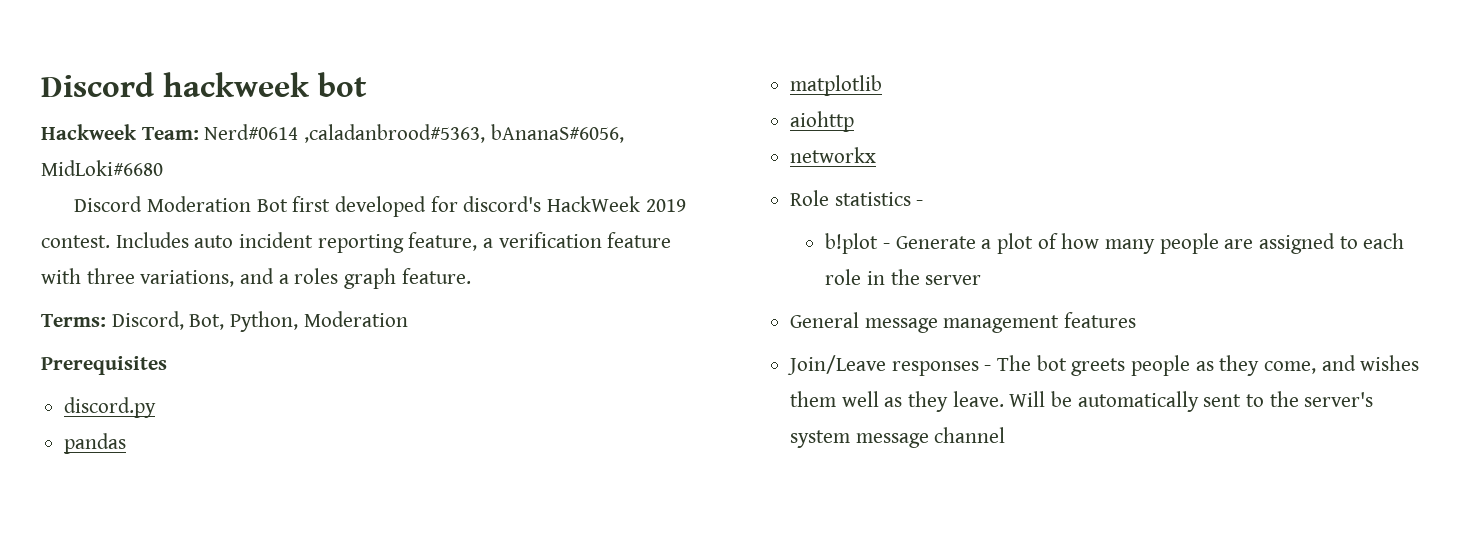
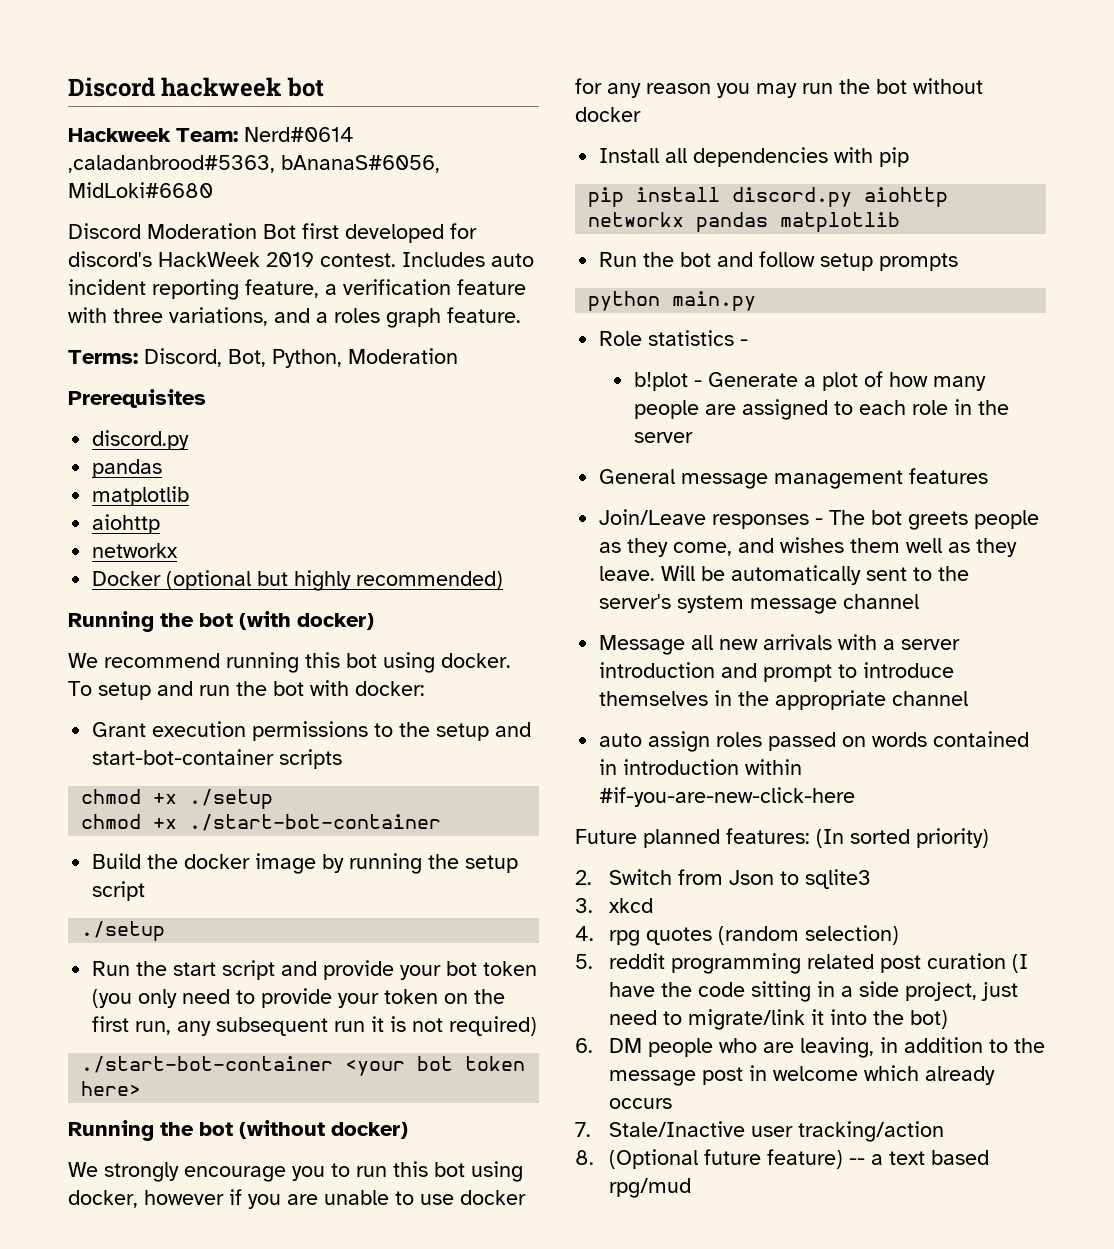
(877, 155) none -> [92,570,504,591] [68,611,374,632] [68,652,511,673] [68,680,425,700] [92,721,532,741] [92,749,343,769] [81,789,274,809] [81,814,442,831] [92,853,519,874] [92,881,146,901] [81,921,166,941] [92,960,538,980] [92,988,506,1008] [92,1016,538,1036] [81,1056,526,1076] [81,1081,142,1096] [68,1120,408,1141] [68,1161,523,1182] [68,1189,526,1209] [575,78,983,98] [575,107,641,122] [599,147,910,167] [588,187,949,207] [588,212,901,232] [599,251,959,271] [588,291,757,311] // Docker (optional but highly recommended) // Running the bot (with docker) // We recommend running this bot using docker. To setup and run the bot with docker: // Grant execution permissions to the setup and start-bot-container scripts // chmod +x ./setup // chmod +x ./start-bot-container // Build the docker image by running the setup script // ./setup // Run the start script and provide your bot token (you only need to provide your token on the first run, any subsequent run it is not required) // ./start-bot-container <your bot token here> // Running the bot (without docker) // We strongly encourage you to run this bot using docker, however if you are unable to use docker for any reason you may run the bot without docker // Install all dependencies with pip // pip install discord.py aiohttp networkx pandas matplotlib // Run the bot and follow setup prompts // python main.py
(1006, 435) none -> [599,634,961,655] [599,662,955,682] [599,690,969,710] [599,731,1030,752] [599,759,803,775] [599,787,856,807] [575,828,989,848] [575,869,872,889] [575,898,654,913] [575,925,900,946] [575,953,1029,974] [609,981,1019,1002] [609,1009,949,1030] [575,1037,1046,1058] [609,1065,996,1086] [609,1098,673,1109] [575,1121,945,1142] [575,1149,990,1169] [609,1178,692,1198] // Message all new arrivals with a server introduction and prompt to introduce themselves in the appropriate channel // auto assign roles passed on words contained in introduction within #if-you-are-new-click-here // Future planned features: (In sorted priority) // 2. Switch from Json to sqlite3 // 3. xkcd // 4. rpg quotes (random selection) // 5. reddit programming related post curation (I have the code sitting in a side project, just need to migrate/link it into the bot) // 6. DM people who are leaving, in addition to the message post in welcome which already occurs // 7. Stale/Inactive user tracking/action // 8. (Optional future feature) -- a text based rpg/mud

